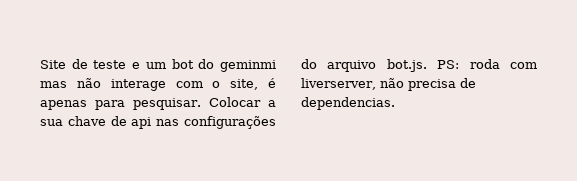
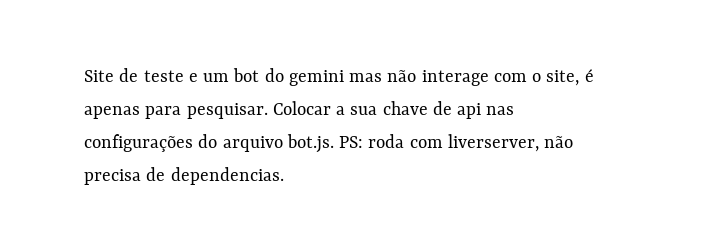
[220,60,276,72] geminmi -> [288,70,344,86] gemini

